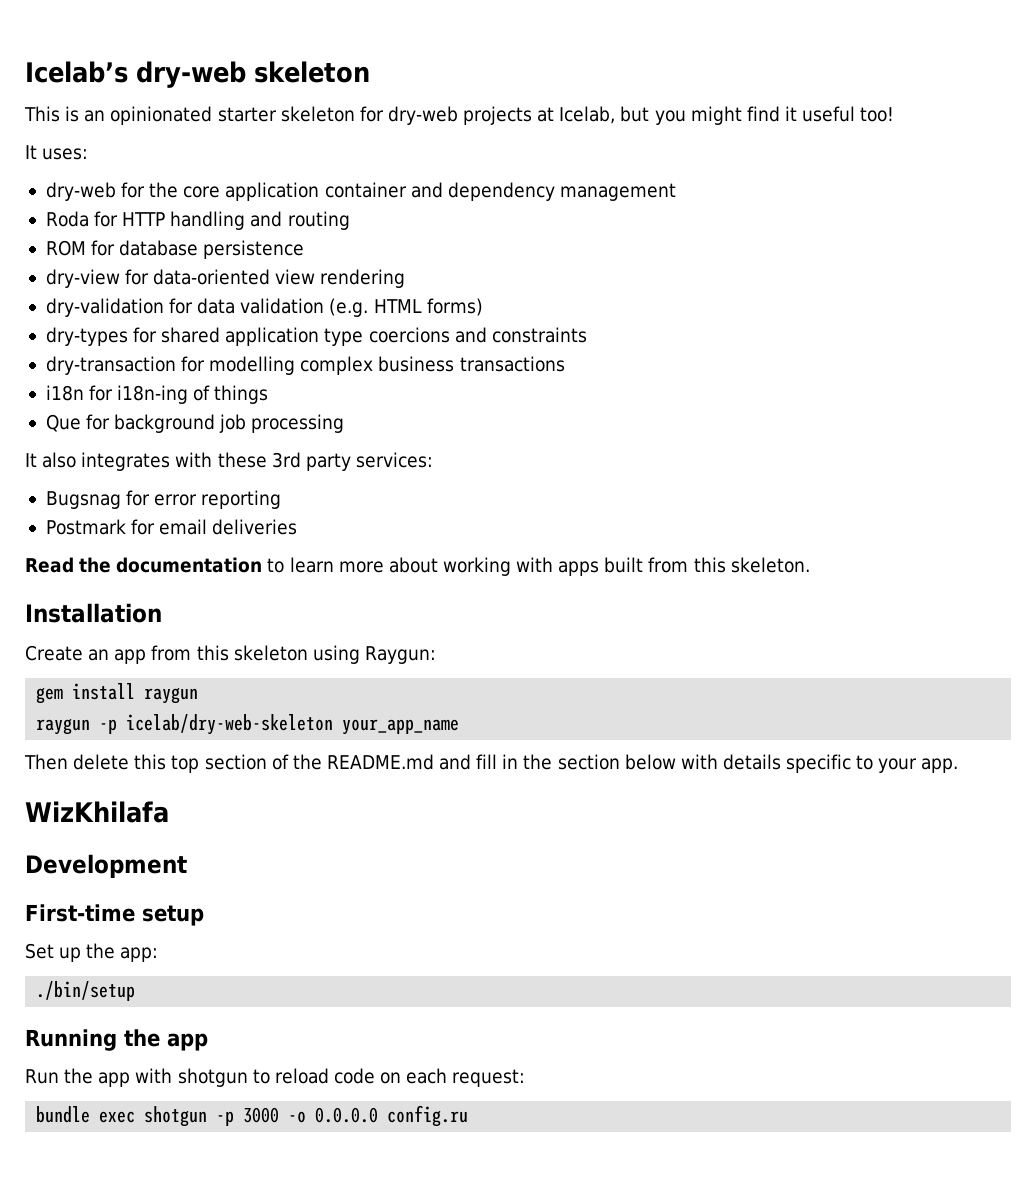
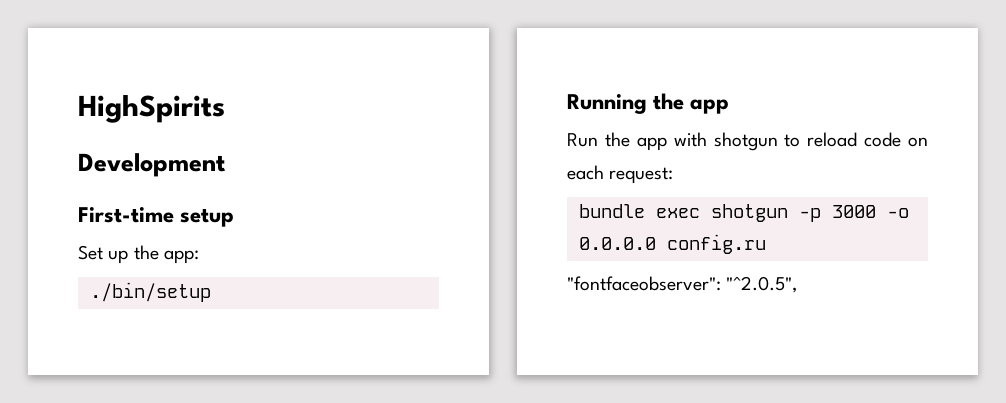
[25,61,370,88] [24,106,895,125] [25,145,89,160] [45,182,676,201] [45,211,350,230] [45,240,305,259] [45,269,406,288] [45,298,483,317] [45,327,587,346] [45,356,565,375] [45,385,269,404] [45,414,345,433] [25,452,433,471] [45,490,282,509] [45,519,298,535] [25,557,810,576] [25,603,162,623] [25,645,436,664] [36,683,199,704] [36,714,460,735] [24,754,959,773] [25,801,169,823] Icelab’s dry-web skeleton // This is an opinionated starter skeleton for dry-web projects at Icelab, but you might find it useful too! // It uses: // dry-web for the core application container and dependency management // Roda for HTTP handling and routing // ROM for database persistence // dry-view for data-oriented view rendering // dry-validation for data validation (e.g. HTML forms) // dry-types for shared application type coercions and constraints // dry-transaction for modelling complex business transactions // i18n for i18n-ing of things // Que for background job processing // It also integrates with these 3rd party services: // Bugsnag for error reporting // Postmark for email deliveries // Read the documentation to learn more about working with apps built from this skeleton. // Installation // Create an app from this skeleton using Raygun: // gem install raygun // raygun -p icelab/dry-web-skeleton your_app_name // Then delete this top section of the README.md and fill in the section below with details specific to your app. // WizKhilafa -> [78,95,225,123] HighSpirits
(469, 1116) none -> [567,276,798,293] // "fontfaceobserver": "^2.0.5",

